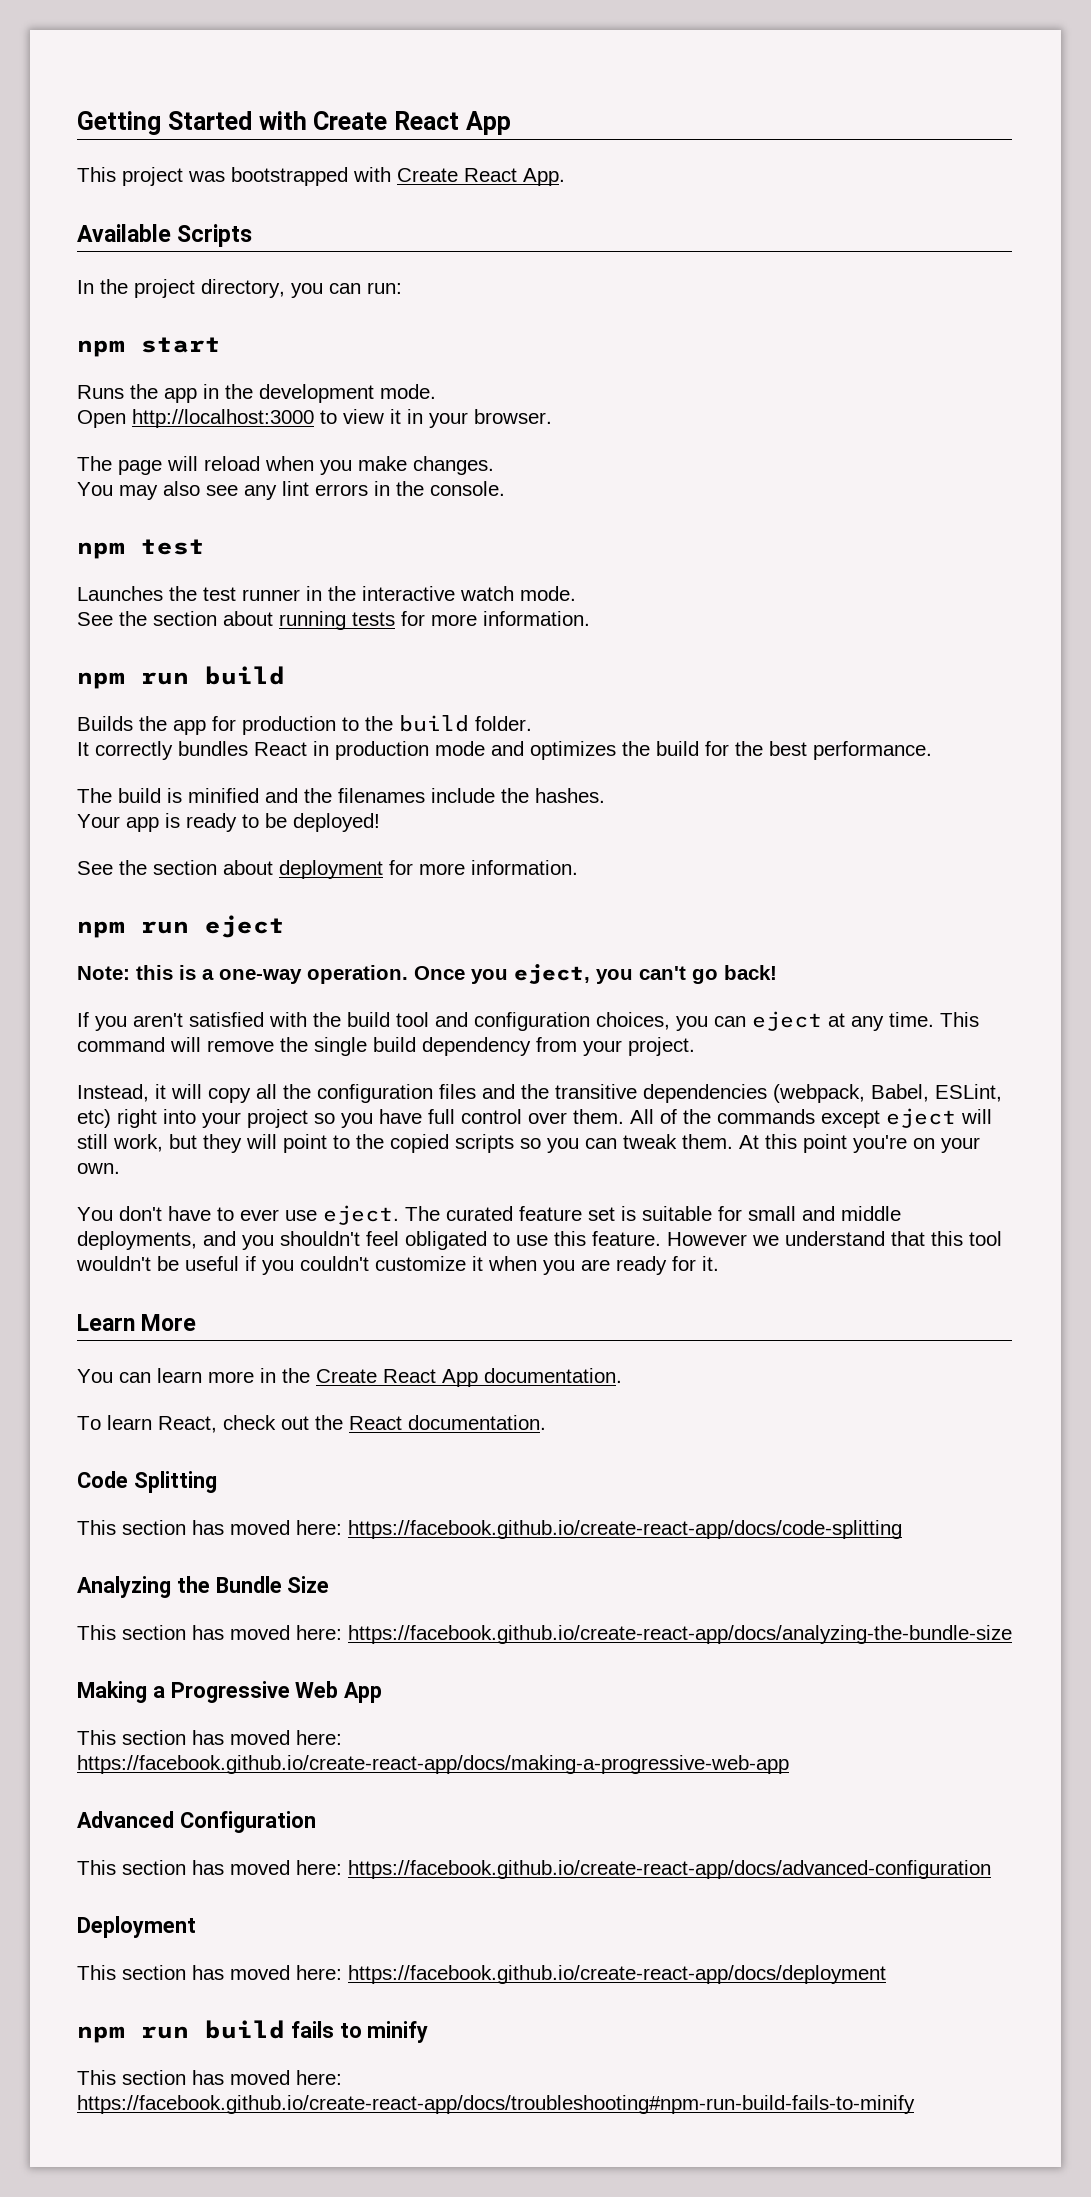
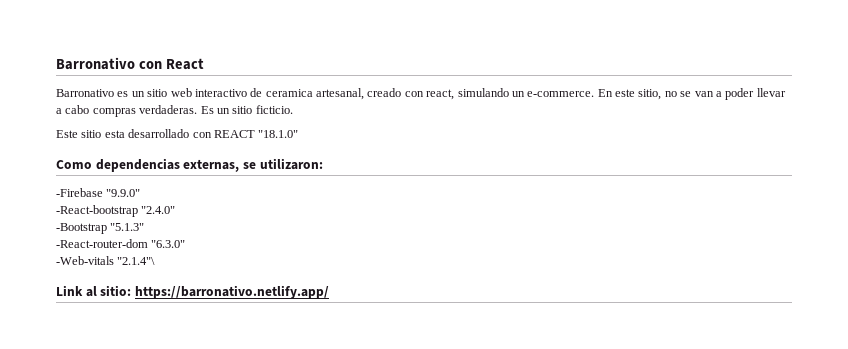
[77,111,511,135] [77,167,565,186] [77,224,253,247] [77,279,402,298] [77,337,221,357] [77,384,436,403] [77,409,552,428] [77,456,494,475] [77,481,505,500] [77,539,205,559] [77,586,576,601] [77,611,590,630] [77,666,285,689] [77,715,532,735] [77,741,932,760] [77,788,605,803] [77,813,380,832] [77,860,578,879] [77,915,285,938] [77,964,777,984] [77,1011,979,1031] [77,1037,695,1056] [77,1084,1002,1103] [77,1108,992,1128] [77,1134,980,1153] [77,1163,120,1174] [77,1205,901,1225] [77,1231,1002,1250] [76,1256,719,1275] [77,1314,197,1331] [77,1368,622,1387] [77,1415,546,1433] [77,1471,217,1493] [77,1520,902,1539] [77,1576,330,1598] [77,1625,1012,1644] [77,1681,383,1703] [77,1730,342,1745] [77,1755,789,1774] [77,1811,316,1833] [77,1860,991,1879] [77,1916,196,1938] [77,1965,886,1984] [77,2020,429,2043] [77,2070,342,2085] [77,2095,915,2114] Getting Started with Create React App // This project was bootstrapped with Create React App. // Available Scripts // In the project directory, you can run: // npm start // Runs the app in the development mode. // Open http://localhost:3000 to view it in your browser. // The page will reload when you make changes. // You may also see any lint errors in the console. // npm test // Launches the test runner in the interactive watch mode. // See the section about running tests for more information. // npm run build // Builds the app for production to the build folder. // It correctly bundles React in production mode and optimizes the build for the best performance. // The build is minified and the filenames include the hashes. // Your app is ready to be deployed! // See the section about deployment for more information. // npm run eject // Note: this is a one-way operation. Once you eject, you can't go back! // If you aren't satisfied with the build tool and configuration choices, you can eject at any time. This command will remove the single build dependency from your project. // Instead, it will copy all the configuration files and the transitive dependencies (webpack, Babel, ESLint, etc) right into your project so you have full control over them. All of the commands except eject will still work, but they will point to the copied scripts so you can tweak them. At this point you're on your own. // You don't have to ever use eject. The curated feature set is suitable for small and middle deployments, and you shouldn't feel obligated to use this feature. However we understand that this tool wouldn't be useful if you couldn't customize it when you are ready for it. // Learn More // You can learn more in the Create React App documentation. // To learn React, check out the React documentation. // Code Splitting // This section has moved here: https://facebook.github.io/create-react-app/docs/code-splitting // Analyzing the Bundle Size // This section has moved here: https://facebook.github.io/create-react-app/docs/analyzing-the-bundle-size // Making a Progressive Web App // This section has moved here: https://facebook.github.io/create-react-app/docs/making-a-progressive-web-app // Advanced Configuration // This section has moved here: https://facebook.github.io/create-react-app/docs/advanced-configuration // Deployment // This section has moved here: https://facebook.github.io/create-react-app/docs/deployment // npm run build fails to minify // This section has moved here: https://facebook.github.io/create-react-app/docs/troubleshooting#npm-run-build-fails-to-minify -> [56,57,204,70] [56,88,786,100] [56,105,293,117] [56,129,299,138] [56,158,323,172] [56,188,141,197] [56,205,176,217] [56,223,145,234] [56,239,186,248] [56,256,156,265] [56,285,329,299] Barronativo con React // Barronativo es un sitio web interactivo de ceramica artesanal, creado con react, simulando un e-commerce. En este sitio, no se van a poder llevar a cabo compras verdaderas. Es un sitio ficticio. // Este sitio esta desarrollado con REACT "18.1.0" // Como dependencias externas, se utilizaron: // -Firebase "9.9.0" // -React-bootstrap "2.4.0" // -Bootstrap "5.1.3" // -React-router-dom "6.3.0" // -Web-vitals "2.1.4"\ // Link al sitio: https://barronativo.netlify.app/

